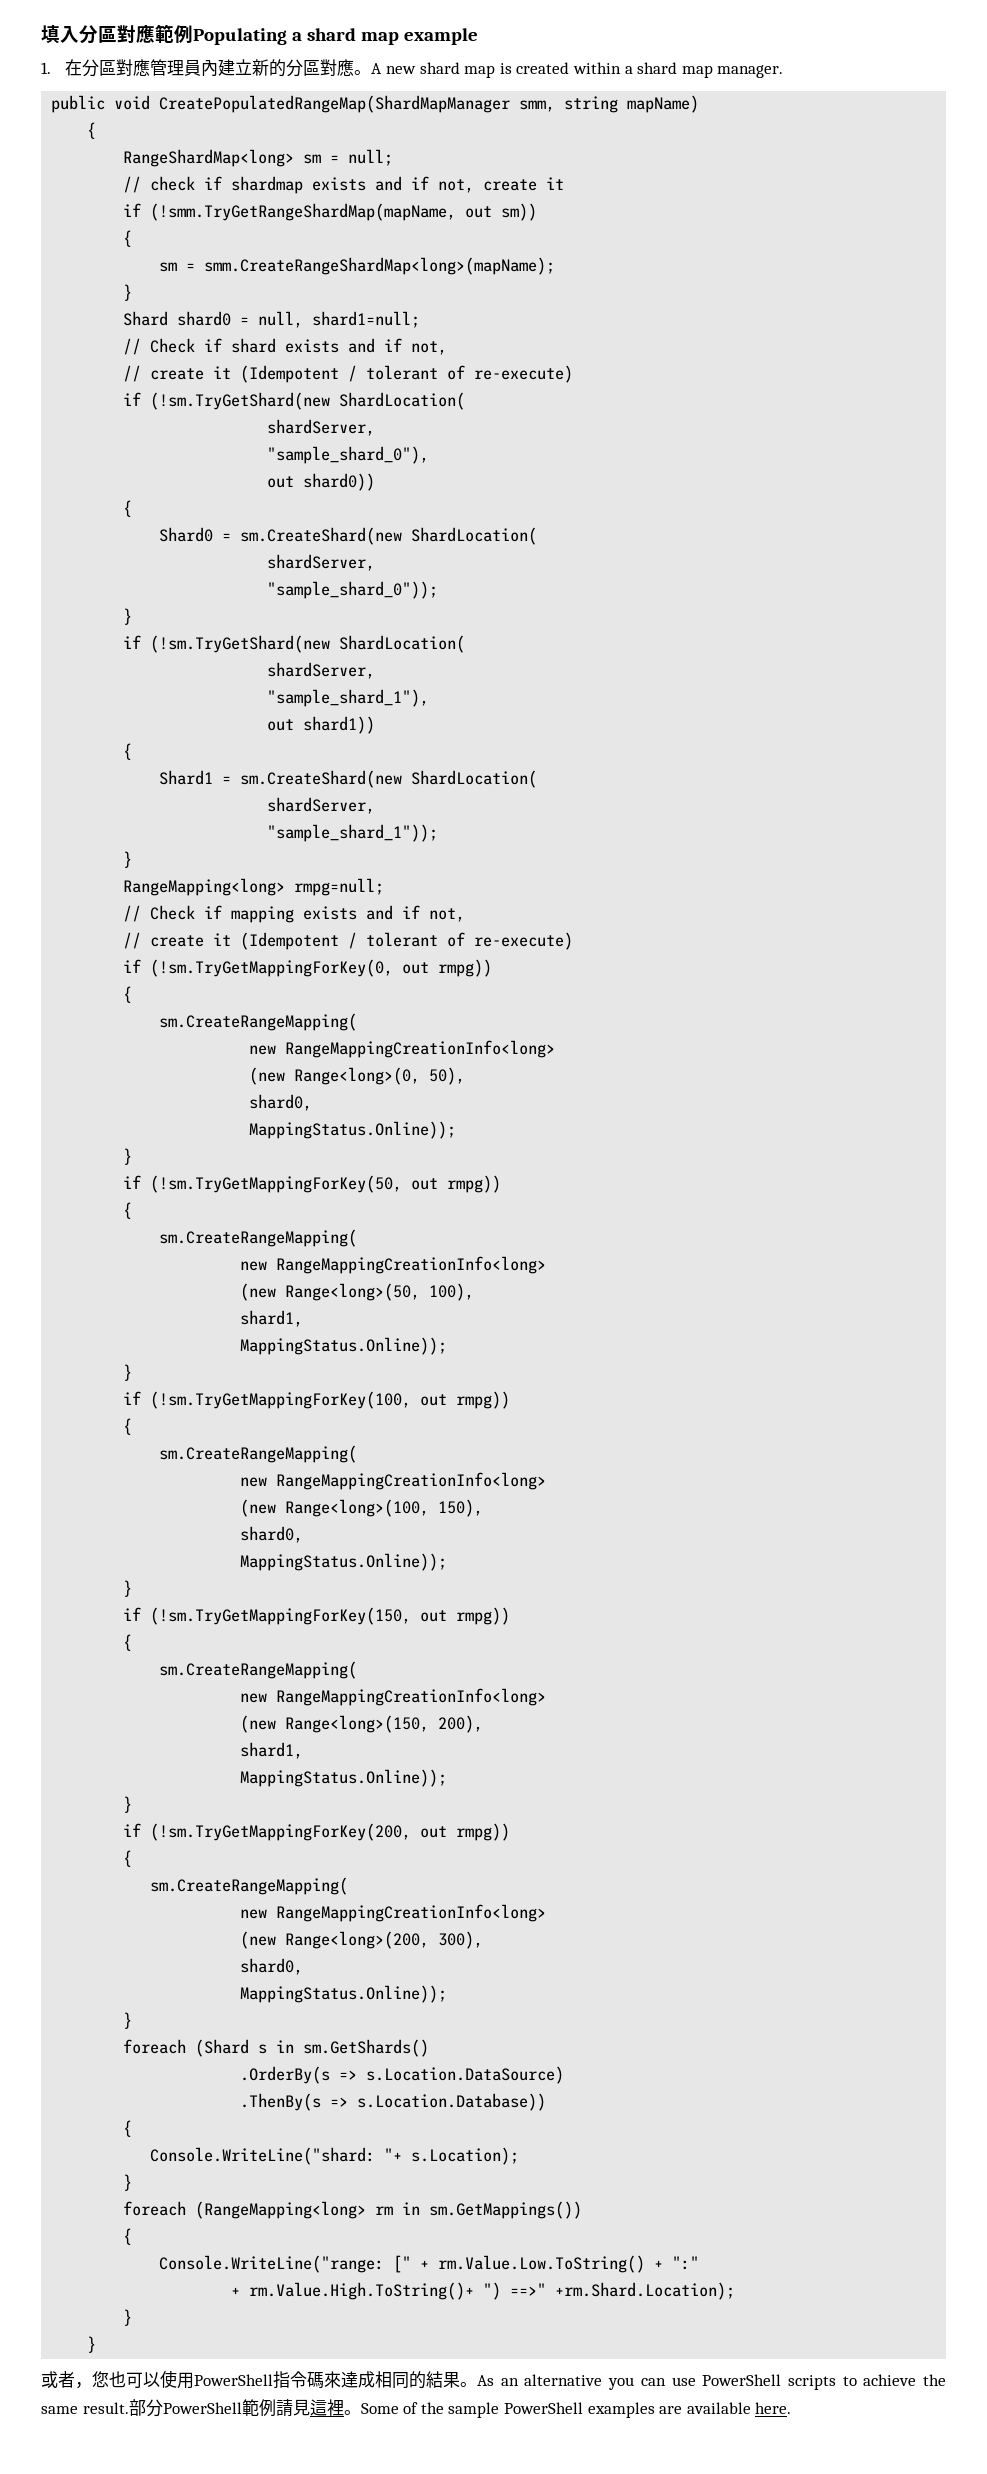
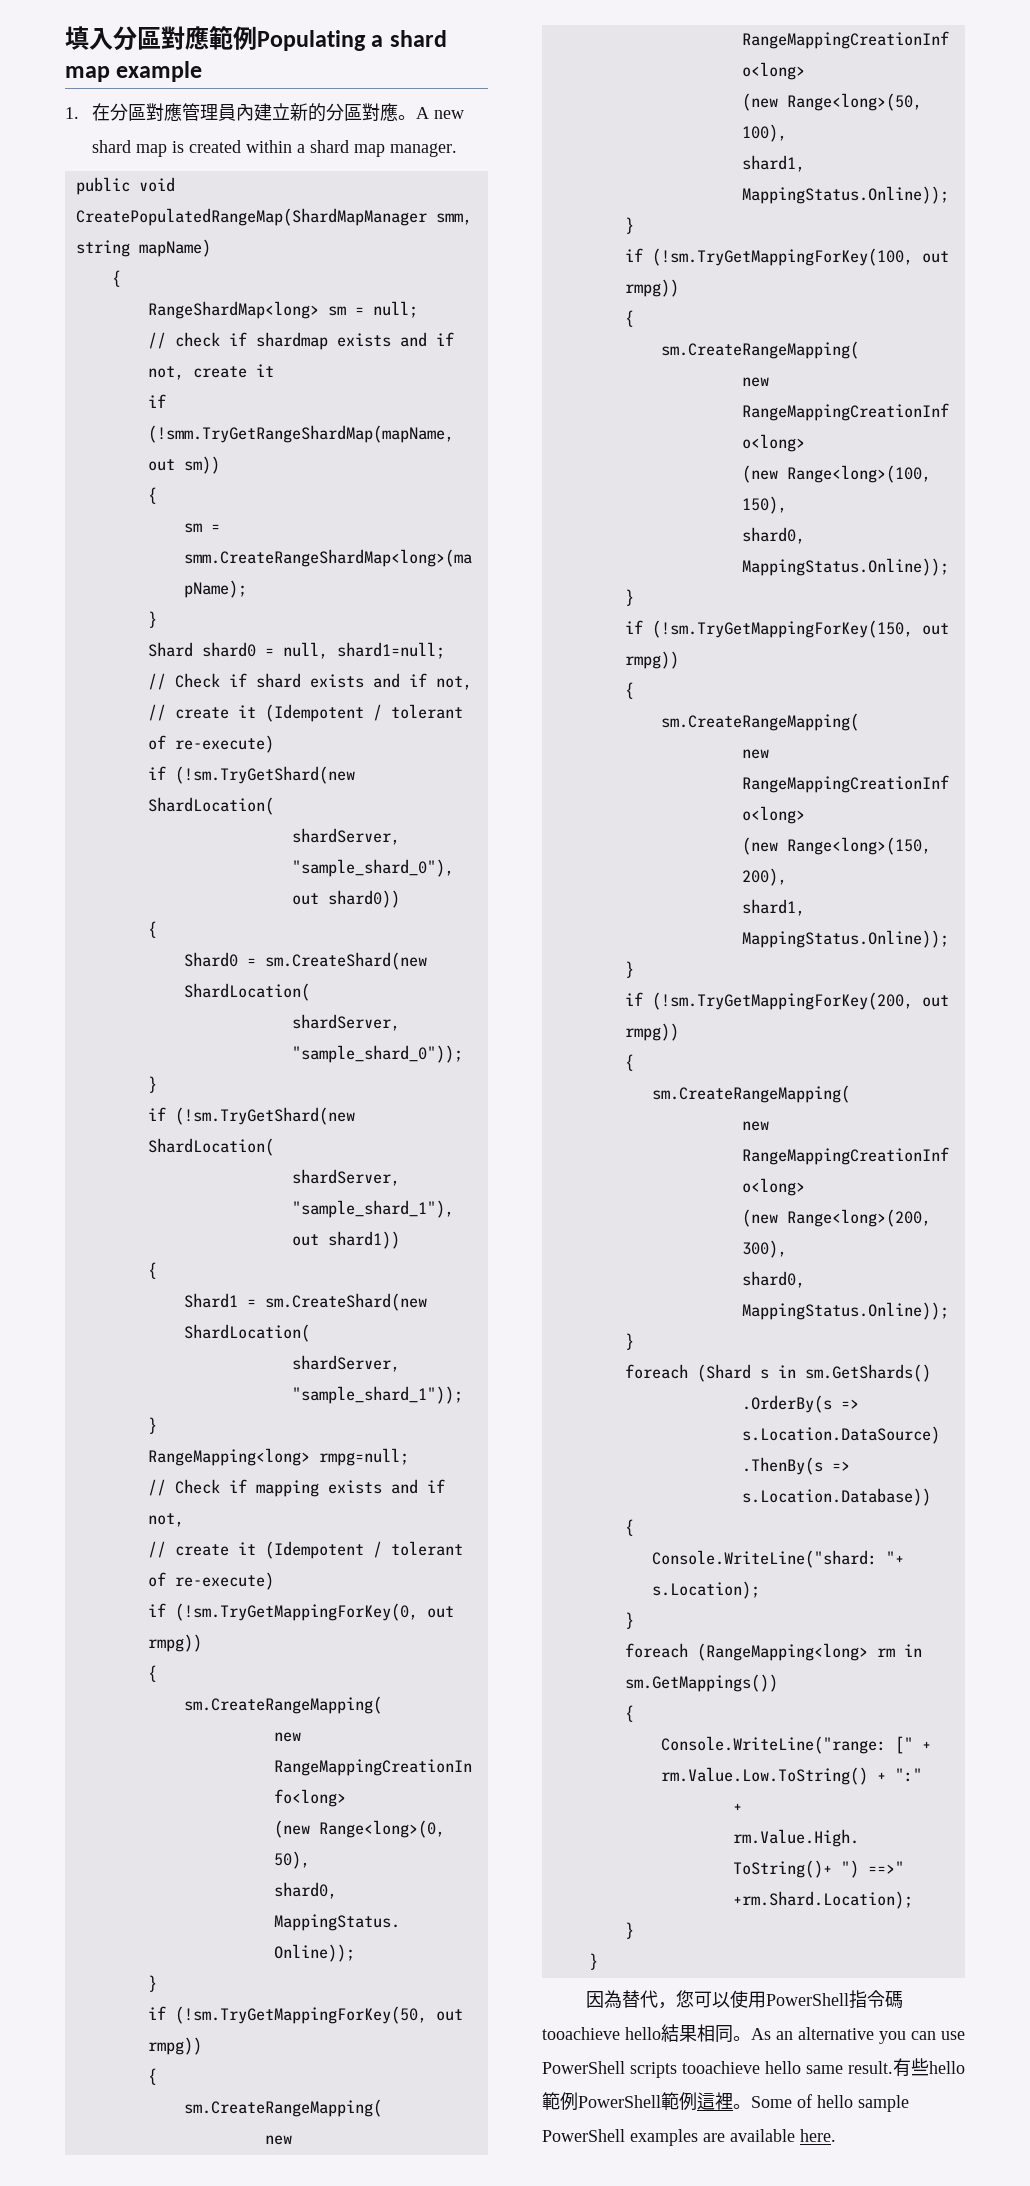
[41,2371,126,2389] 或者，您也 -> [585,1990,694,2009] 因為替代，您
[324,2371,460,2389] 來達成相同的結果 -> [542,2024,733,2043] tooachieve hello結果相同
[842,2374,947,2386] [41,2399,163,2417] to achieve the same result.部分 -> [682,2058,965,2077] [542,2092,578,2111] tooachieve hello same result.有些hello範例
[275,2399,310,2417] 請見 -> (697, 2101) none
[420,2402,444,2414] the -> [817,2095,853,2108] hello

